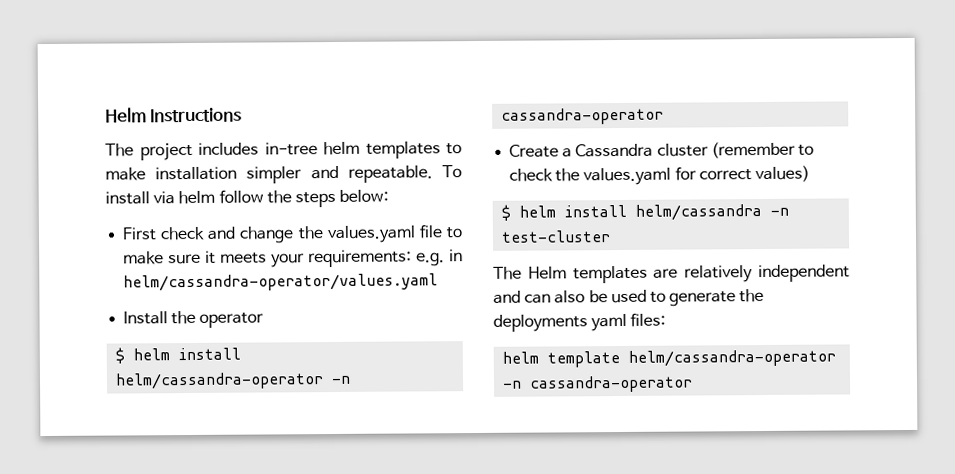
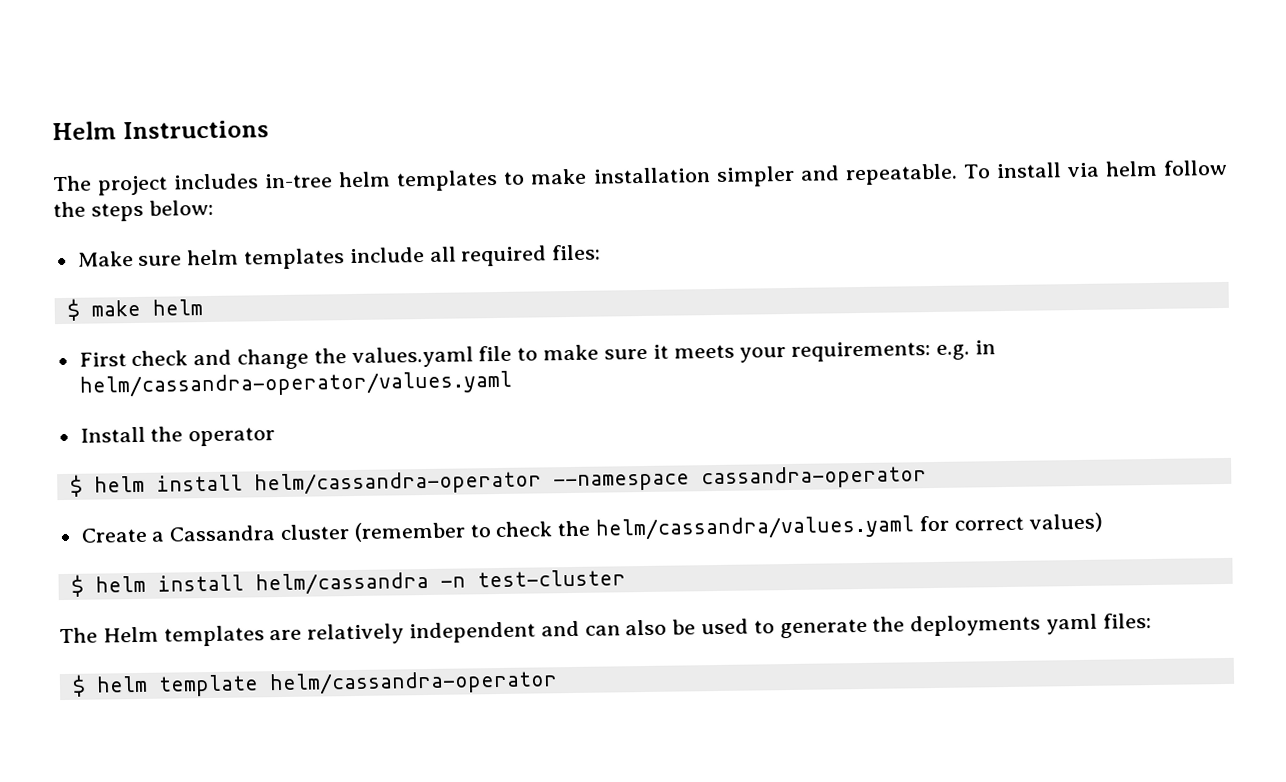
(390, 195) none -> [77,244,602,270] [66,298,203,321] // Make sure helm templates include all required files: // $ make helm
[331,375,352,385] -n -> [552,473,690,492] --namespace
[583,167,672,186] values.yaml -> [595,515,916,541] helm/cassandra/values.yaml
(667, 319) none -> [71,674,86,697] $
[503,375,694,393] -n cassandra-operator -> (558, 683) none

